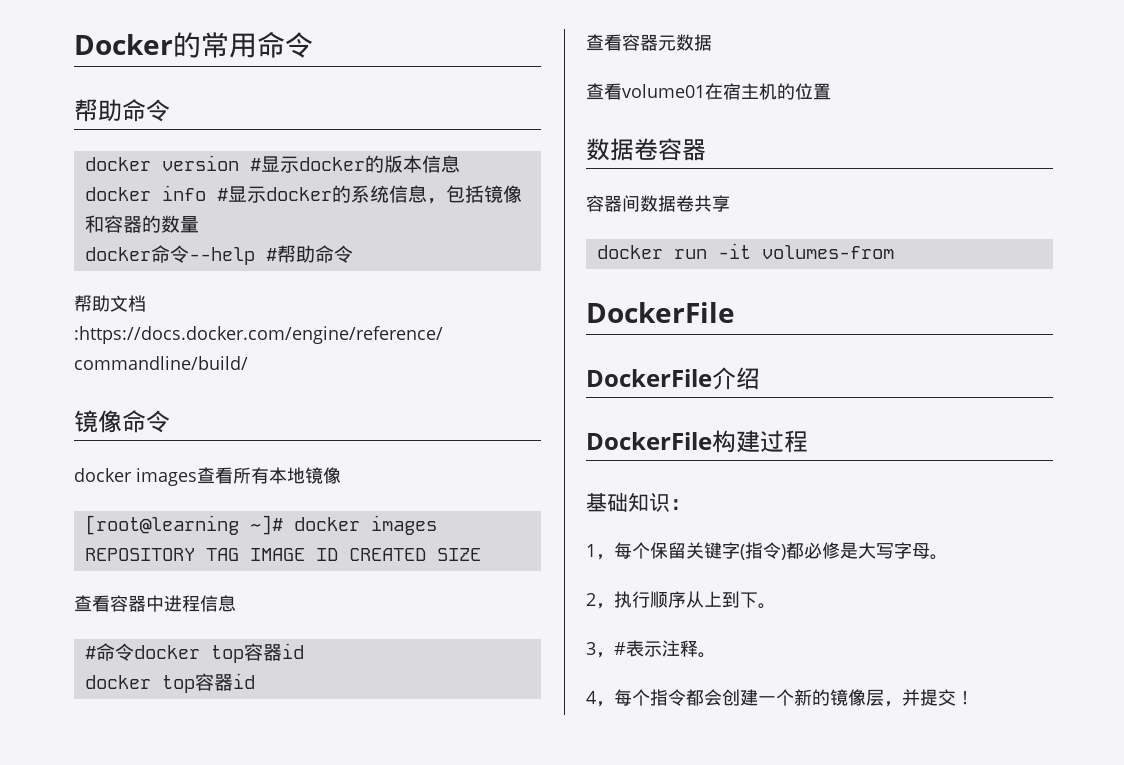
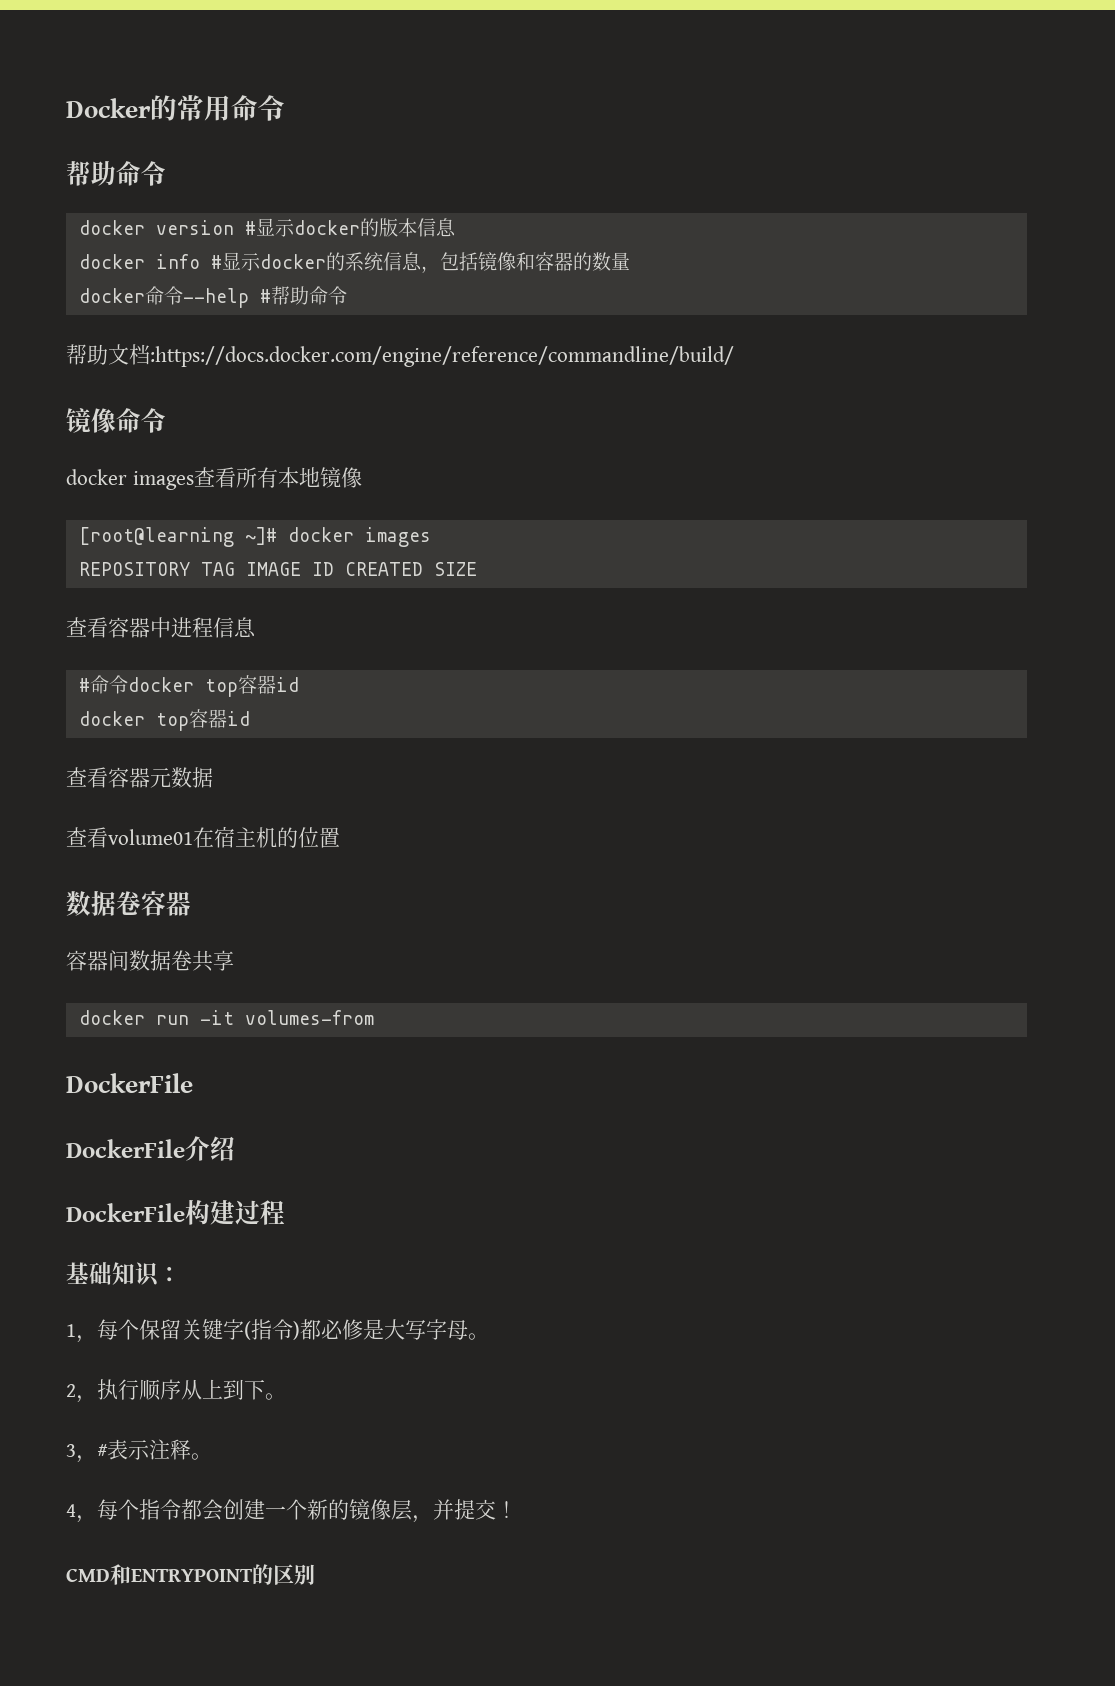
(974, 698) none -> [66,1564,315,1585] // CMD和ENTRYPOINT的区别

